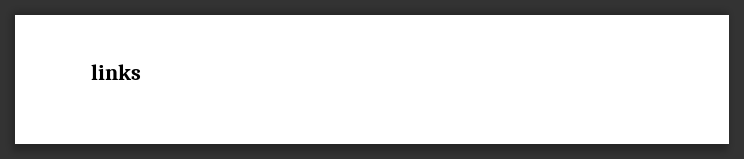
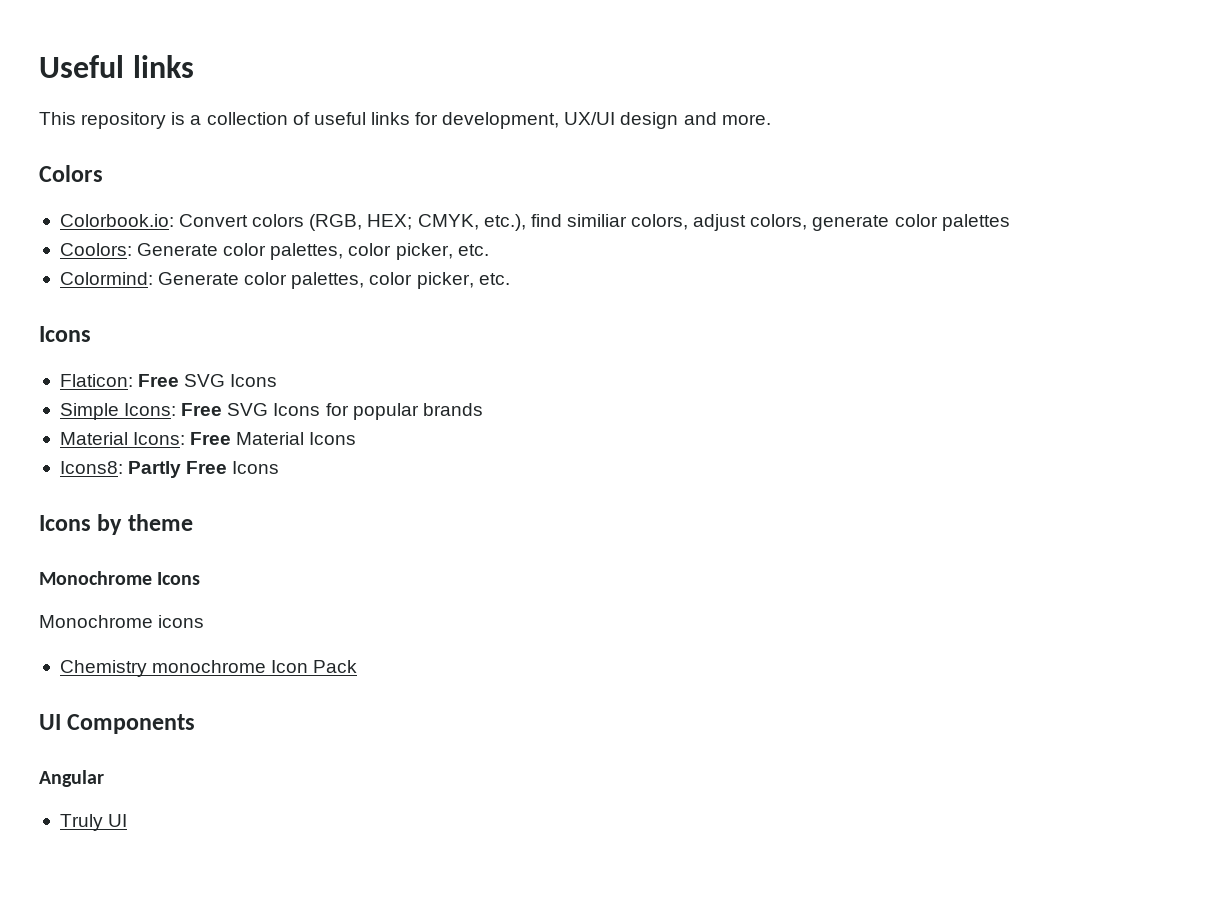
[91,64,141,80] links -> [39,55,194,78] [39,112,771,129] [39,165,103,182] [59,214,1010,231] [59,243,489,260] [59,272,510,289] [39,326,91,342] [59,374,278,387] [59,403,483,420] [59,432,357,445] [59,461,280,478] [39,514,193,535] [39,571,201,585] [39,615,205,628] [59,660,358,677] [39,714,196,734] [39,770,104,787] [59,814,128,831] Useful links // This repository is a collection of useful links for development, UX/UI design and more. // Colors // Colorbook.io: Convert colors (RGB, HEX; CMYK, etc.), find similiar colors, adjust colors, generate color palettes // Coolors: Generate color palettes, color picker, etc. // Colormind: Generate color palettes, color picker, etc. // Icons // Flaticon: Free SVG Icons // Simple Icons: Free SVG Icons for popular brands // Material Icons: Free Material Icons // Icons8: Partly Free Icons // Icons by theme // Monochrome Icons // Monochrome icons // Chemistry monochrome Icon Pack // UI Components // Angular // Truly UI

